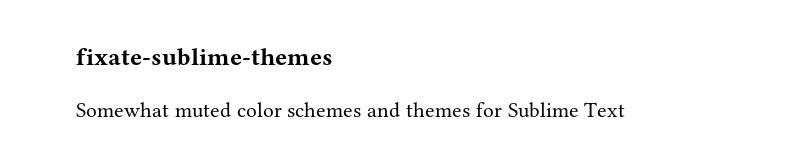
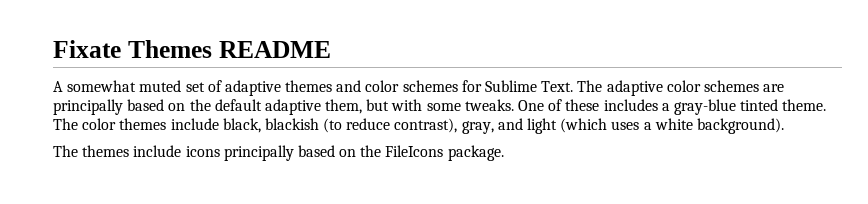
[76,48,333,66] [76,102,626,118] fixate-sublime-themes // Somewhat muted color schemes and themes for Sublime Text -> [53,40,331,58] [53,80,785,96] [53,99,827,115] [53,118,784,134] [53,145,504,161] Fixate Themes README // A somewhat muted set of adaptive themes and color schemes for Sublime Text. The adaptive color schemes are principally based on the default adaptive them, but with some tweaks. One of these includes a gray-blue tinted theme. The color themes include black, blackish (to reduce contrast), gray, and light (which uses a white background). // The themes include icons principally based on the FileIcons package.

